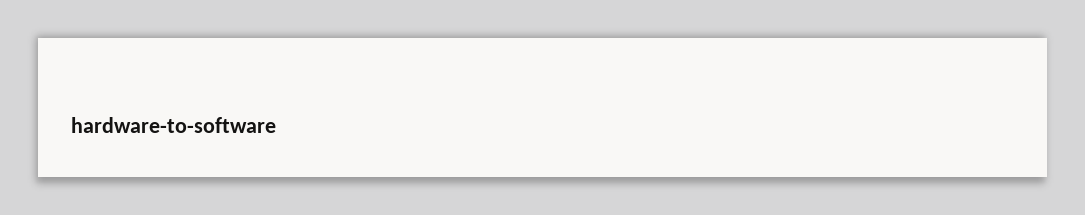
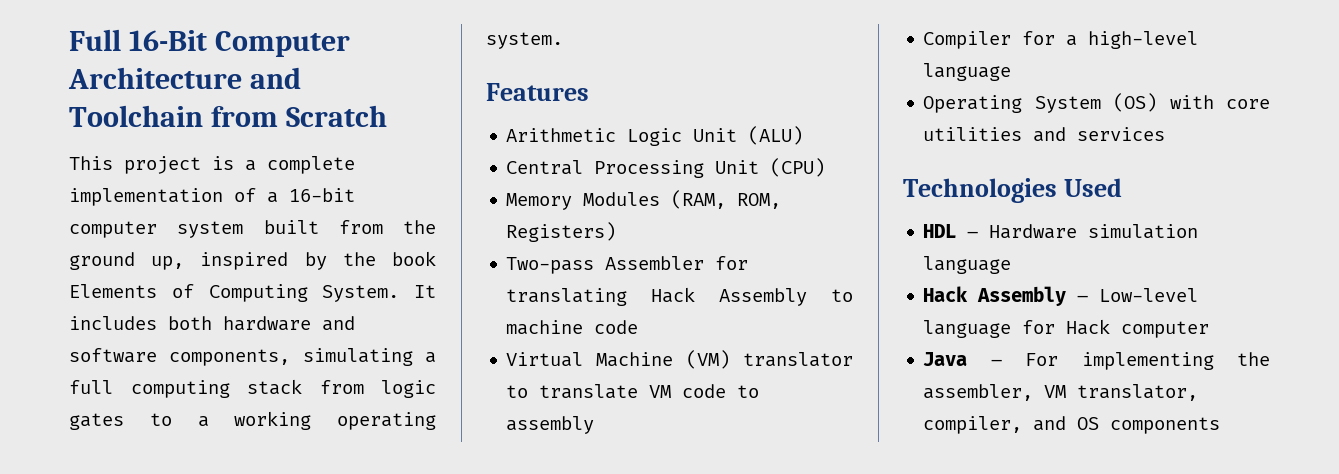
[71,117,276,133] hardware-to-software -> [69,29,350,57] [68,67,301,89] [69,105,387,127] [69,156,355,174] [69,188,355,206] [69,220,436,238] [69,251,436,270] [69,284,436,302] [69,316,355,331] [69,348,436,366] [69,379,436,398] [69,411,436,430] [486,32,563,49] [486,83,589,101] [506,126,804,146] [506,158,826,178] [506,190,782,210] [506,222,617,242] [506,256,749,274] [506,287,853,306] [506,320,639,335] [506,350,853,369] [506,384,760,399] [506,416,595,434] [923,31,1199,49] [923,63,1012,81] [923,93,1270,113] [923,127,1166,142] [903,178,1122,203] [923,224,1199,239] [923,256,1012,274] [923,286,1199,306] [923,319,1210,338] [923,352,1270,370] [923,384,1199,401] [923,416,1221,434] Full 16-Bit Computer Architecture and Toolchain from Scratch // This project is a complete implementation of a 16-bit computer system built from the ground up, inspired by the book Elements of Computing System. It includes both hardware and software components, simulating a full computing stack from logic gates to a working operating system. // Features // Arithmetic Logic Unit (ALU) // Central Processing Unit (CPU) // Memory Modules (RAM, ROM, Registers) // Two-pass Assembler for translating Hack Assembly to machine code // Virtual Machine (VM) translator to translate VM code to assembly // Compiler for a high-level language // Operating System (OS) with core utilities and services // Technologies Used // HDL – Hardware simulation language // Hack Assembly – Low-level language for Hack computer // Java – For implementing the assembler, VM translator, compiler, and OS components

